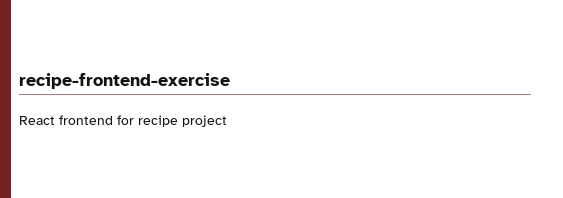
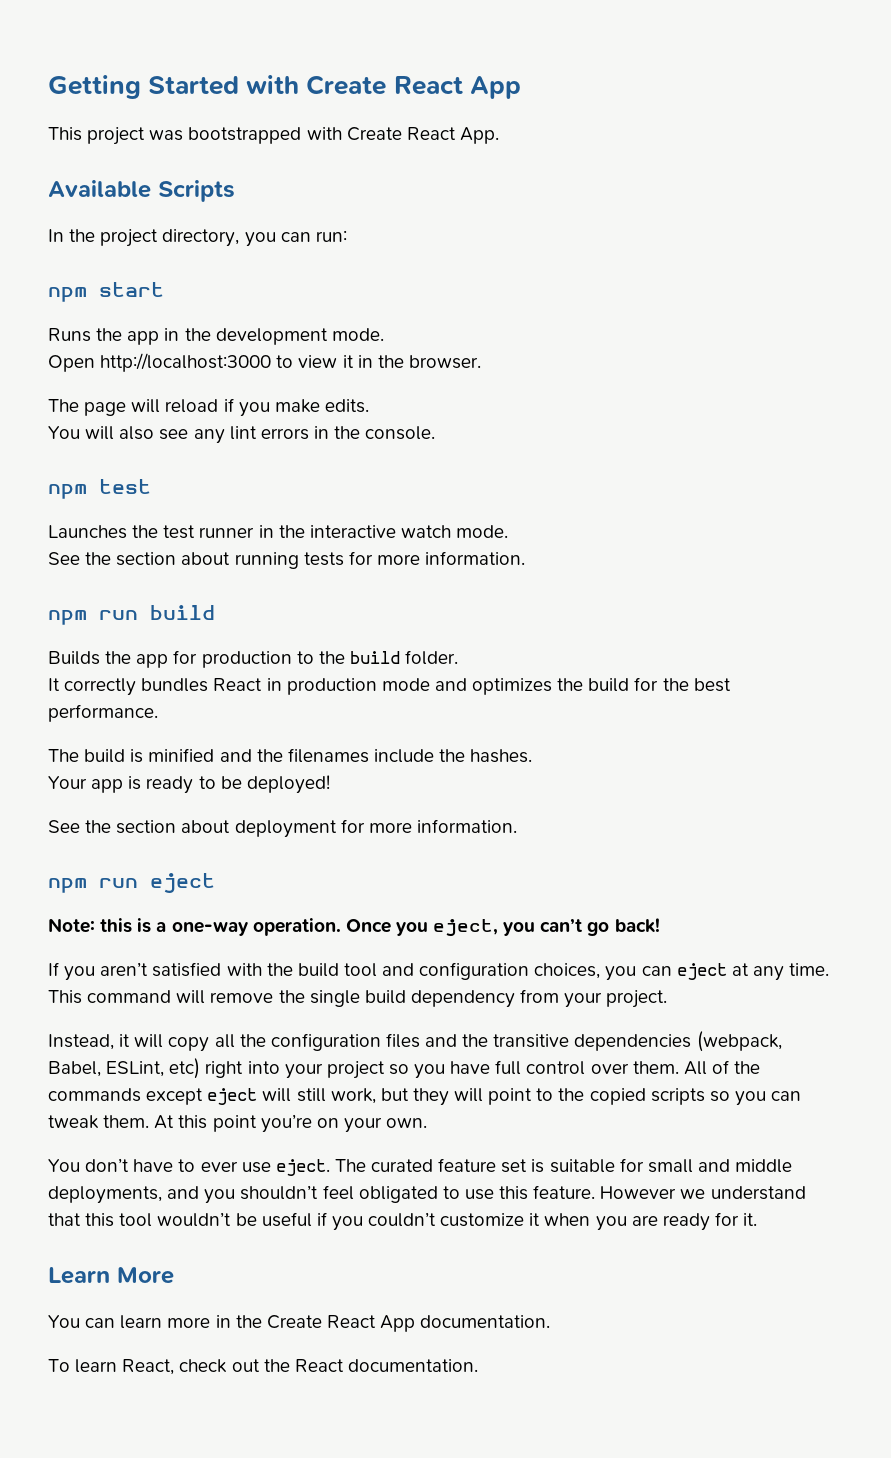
[19,73,230,89] [19,115,227,127] recipe-frontend-exercise // React frontend for recipe project -> [48,75,521,99] [48,127,499,145] [48,180,235,202] [48,229,347,247] [48,282,164,302] [48,328,384,345] [48,353,481,372] [48,398,369,417] [48,426,436,444] [48,479,151,499] [48,525,509,539] [48,551,526,569] [48,605,215,625] [48,650,459,668] [48,677,731,696] [48,704,158,722] [48,748,533,763] [48,775,330,794] [48,819,517,838] [48,873,215,893] [48,918,660,937] [48,962,830,981] [48,989,668,1008] [48,1031,782,1052] [48,1058,761,1079] [48,1088,802,1106] [48,1114,428,1133] [48,1158,793,1176] [48,1185,806,1204] [48,1212,758,1231] [48,1267,174,1284] [48,1315,551,1332] [48,1359,478,1375] Getting Started with Create React App // This project was bootstrapped with Create React App. // Available Scripts // In the project directory, you can run: // npm start // Runs the app in the development mode. // Open http://localhost:3000 to view it in the browser. // The page will reload if you make edits. // You will also see any lint errors in the console. // npm test // Launches the test runner in the interactive watch mode. // See the section about running tests for more information. // npm run build // Builds the app for production to the build folder. // It correctly bundles React in production mode and optimizes the build for the best performance. // The build is minified and the filenames include the hashes. // Your app is ready to be deployed! // See the section about deployment for more information. // npm run eject // Note: this is a one-way operation. Once you eject, you can’t go back! // If you aren’t satisfied with the build tool and configuration choices, you can eject at any time. This command will remove the single build dependency from your project. // Instead, it will copy all the configuration files and the transitive dependencies (webpack, Babel, ESLint, etc) right into your project so you have full control over them. All of the commands except eject will still work, but they will point to the copied scripts so you can tweak them. At this point you’re on your own. // You don’t have to ever use eject. The curated feature set is suitable for small and middle deployments, and you shouldn’t feel obligated to use this feature. However we understand that this tool wouldn’t be useful if you couldn’t customize it when you are ready for it. // Learn More // You can learn more in the Create React App documentation. // To learn React, check out the React documentation.

